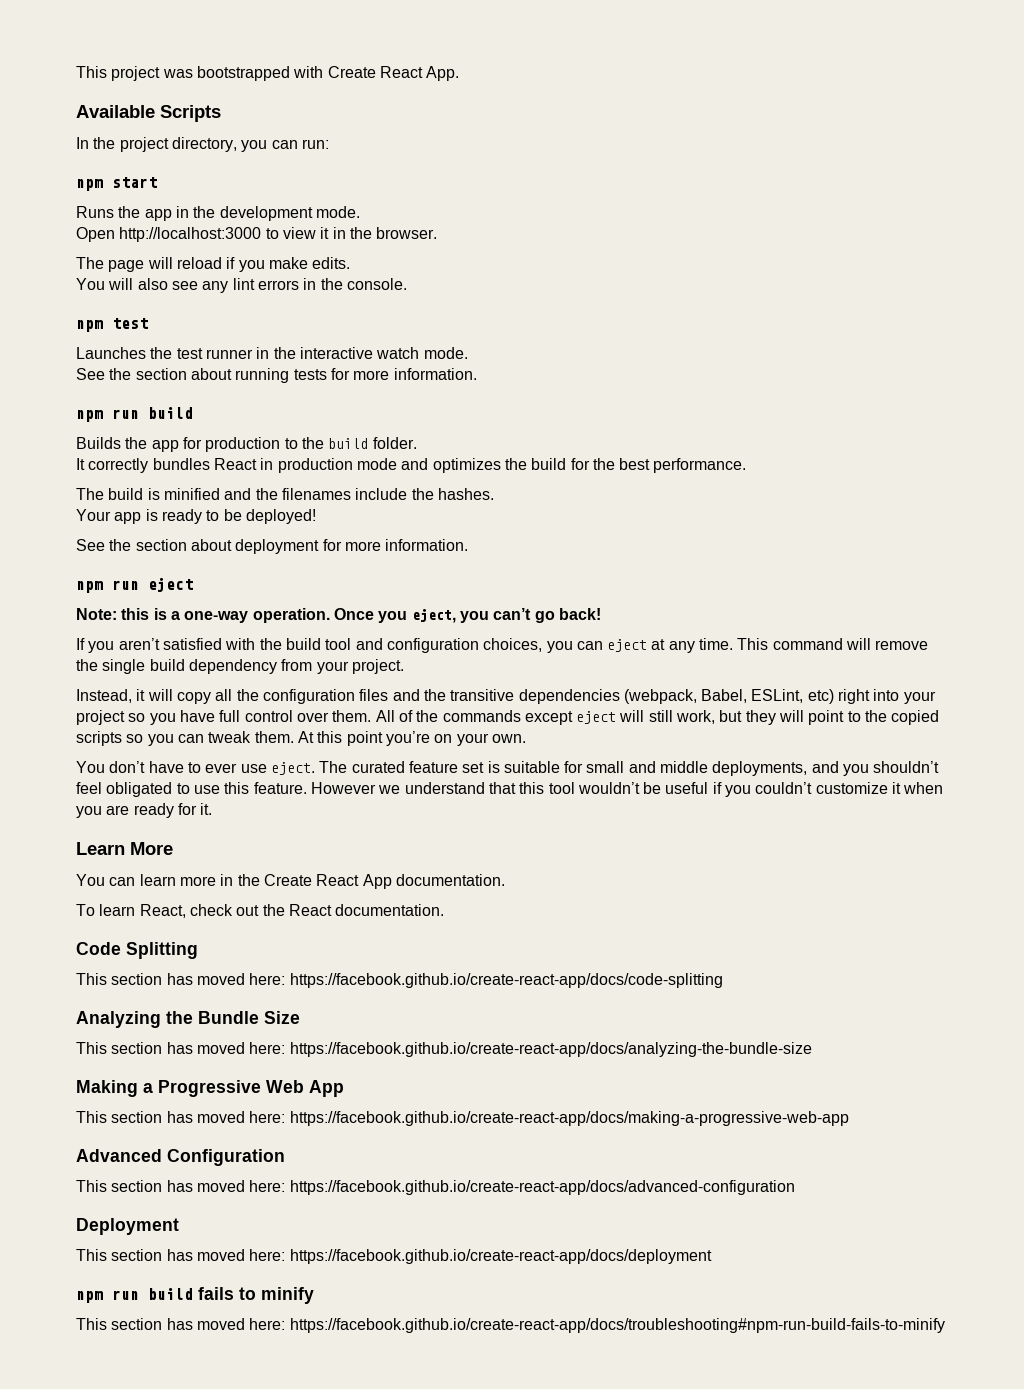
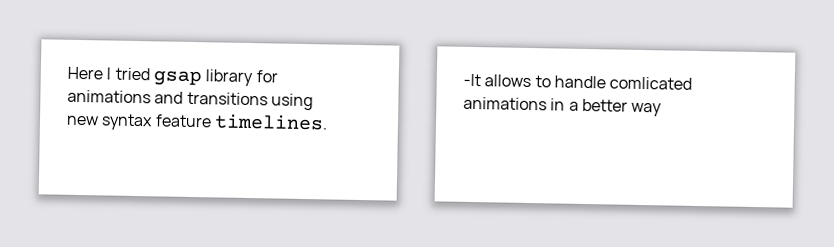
[76,66,460,81] [76,105,221,122] [76,137,329,152] [76,177,157,191] [76,206,360,221] [76,227,438,242] [76,257,351,272] [76,278,407,293] [76,318,148,332] [76,347,468,359] [76,368,477,383] [76,407,193,422] [76,437,417,452] [76,458,747,473] [76,488,494,500] [76,509,316,524] [76,539,469,554] [76,577,193,593] [76,608,601,623] [76,638,929,653] [76,659,404,674] [76,689,936,704] [76,710,940,725] [76,731,526,746] [76,761,940,776] [76,782,944,797] [76,803,213,818] [76,842,173,855] [76,874,505,889] [76,904,445,918] [76,942,198,959] [76,973,723,988] [76,1011,300,1028] [76,1042,812,1057] [76,1080,344,1097] [76,1111,849,1126] [76,1149,285,1166] [76,1180,795,1195] [76,1218,179,1235] [76,1249,712,1264] [76,1287,314,1304] [76,1318,945,1333] This project was bootstrapped with Create React App. // Available Scripts // In the project directory, you can run: // npm start // Runs the app in the development mode. // Open http://localhost:3000 to view it in the browser. // The page will reload if you make edits. // You will also see any lint errors in the console. // npm test // Launches the test runner in the interactive watch mode. // See the section about running tests for more information. // npm run build // Builds the app for production to the build folder. // It correctly bundles React in production mode and optimizes the build for the best performance. // The build is minified and the filenames include the hashes. // Your app is ready to be deployed! // See the section about deployment for more information. // npm run eject // Note: this is a one-way operation. Once you eject, you can’t go back! // If you aren’t satisfied with the build tool and configuration choices, you can eject at any time. This command will remove the single build dependency from your project. // Instead, it will copy all the configuration files and the transitive dependencies (webpack, Babel, ESLint, etc) right into your project so you have full control over them. All of the commands except eject will still work, but they will point to the copied scripts so you can tweak them. At this point you’re on your own. // You don’t have to ever use eject. The curated feature set is suitable for small and middle deployments, and you shouldn’t feel obligated to use this feature. However we understand that this tool wouldn’t be useful if you couldn’t customize it when you are ready for it. // Learn More // You can learn more in the Create React App documentation. // To learn React, check out the React documentation. // Code Splitting // This section has moved here: https://facebook.github.io/create-react-app/docs/code-splitting // Analyzing the Bundle Size // This section has moved here: https://facebook.github.io/create-react-app/docs/analyzing-the-bundle-size // Making a Progressive Web App // This section has moved here: https://facebook.github.io/create-react-app/docs/making-a-progressive-web-app // Advanced Configuration // This section has moved here: https://facebook.github.io/create-react-app/docs/advanced-configuration // Deployment // This section has moved here: https://facebook.github.io/create-react-app/docs/deployment // npm run build fails to minify // This section has moved here: https://facebook.github.io/create-react-app/docs/troubleshooting#npm-run-build-fails-to-minify -> [67,66,278,87] [67,89,313,111] [66,113,328,131] [463,73,693,90] [463,96,663,117] Here I tried gsap library for animations and transitions using new syntax feature timelines. -It allows to handle comlicated animations in a better way

